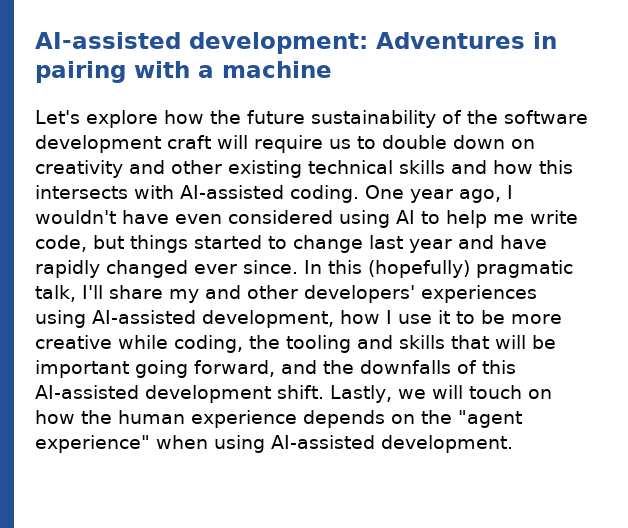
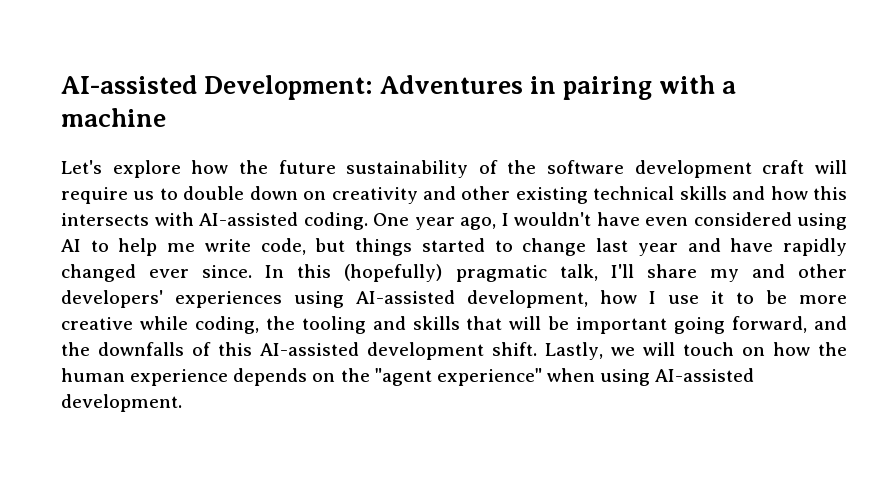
[35,32,368,54] AI-assisted development: -> [61,75,374,100] AI-assisted Development:

